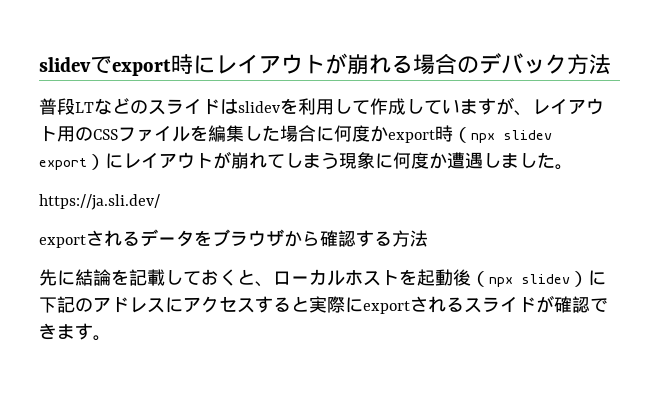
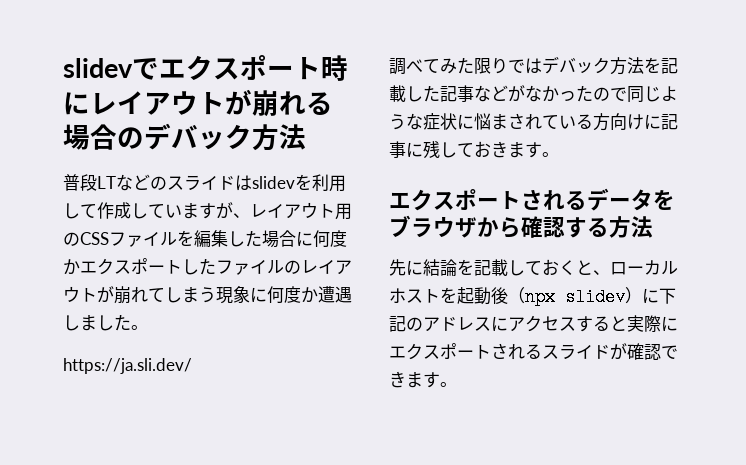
[112,59,171,76] export -> [159,55,321,81] エクスポート
[388,125,552,143] [39,153,123,170] export時（npx slidev export）に -> [80,258,301,275] エクスポートしたファイルの
[39,235,86,248] export -> [389,56,678,75] [389,85,678,103] [389,113,678,131] [389,141,559,159] [389,189,521,211] 調べてみた限りではデバック方法を記載した記事などがなかったので同じような症状に悩まされている方向けに記事に残しておきます。 // エクスポート
[363,301,410,314] export -> [389,343,491,360] エクスポート

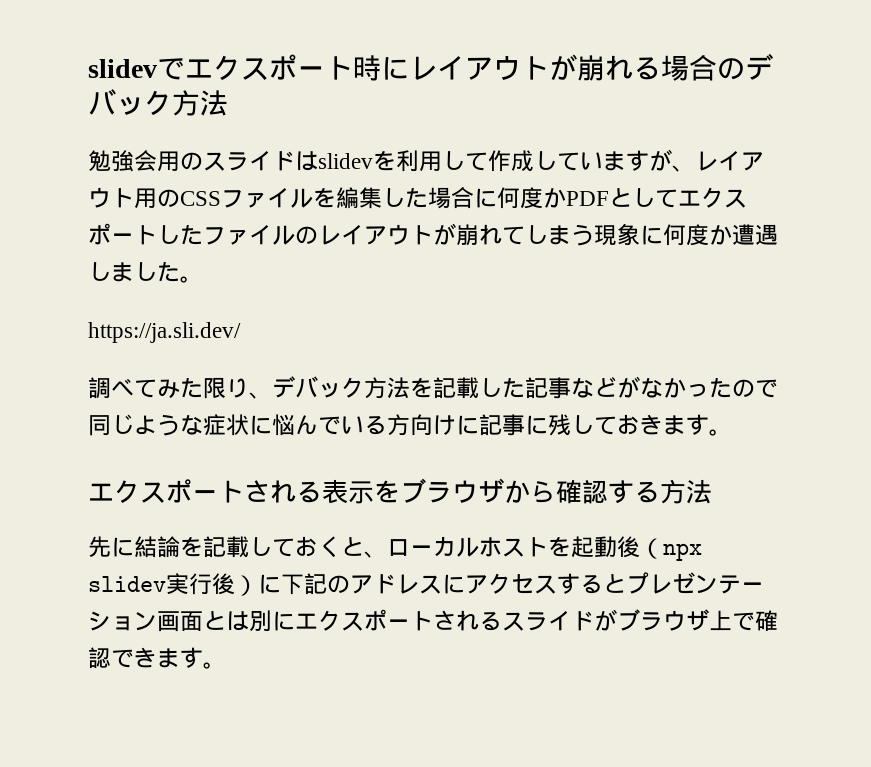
[63,174,150,191] 普段LTなど -> [88,150,180,172] 勉強会用
(80, 267) none -> [566,188,678,208] PDFとして
[508,58,542,74] では -> [249,392,272,399] 、
[491,113,559,130] まされて -> [295,415,341,435] んで
[587,188,653,211] データ -> [322,479,374,504] 表示
(625, 297) none -> [166,573,235,595] 実行後
[627,315,661,333] 実際 -> [626,572,764,594] [88,610,272,632] プレゼンテーション画面とは別
(627, 351) none -> [617,609,755,631] ブラウザ上で

